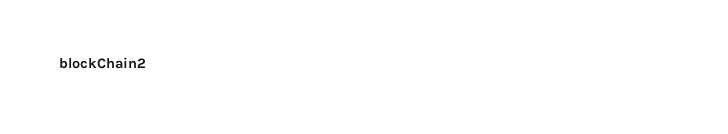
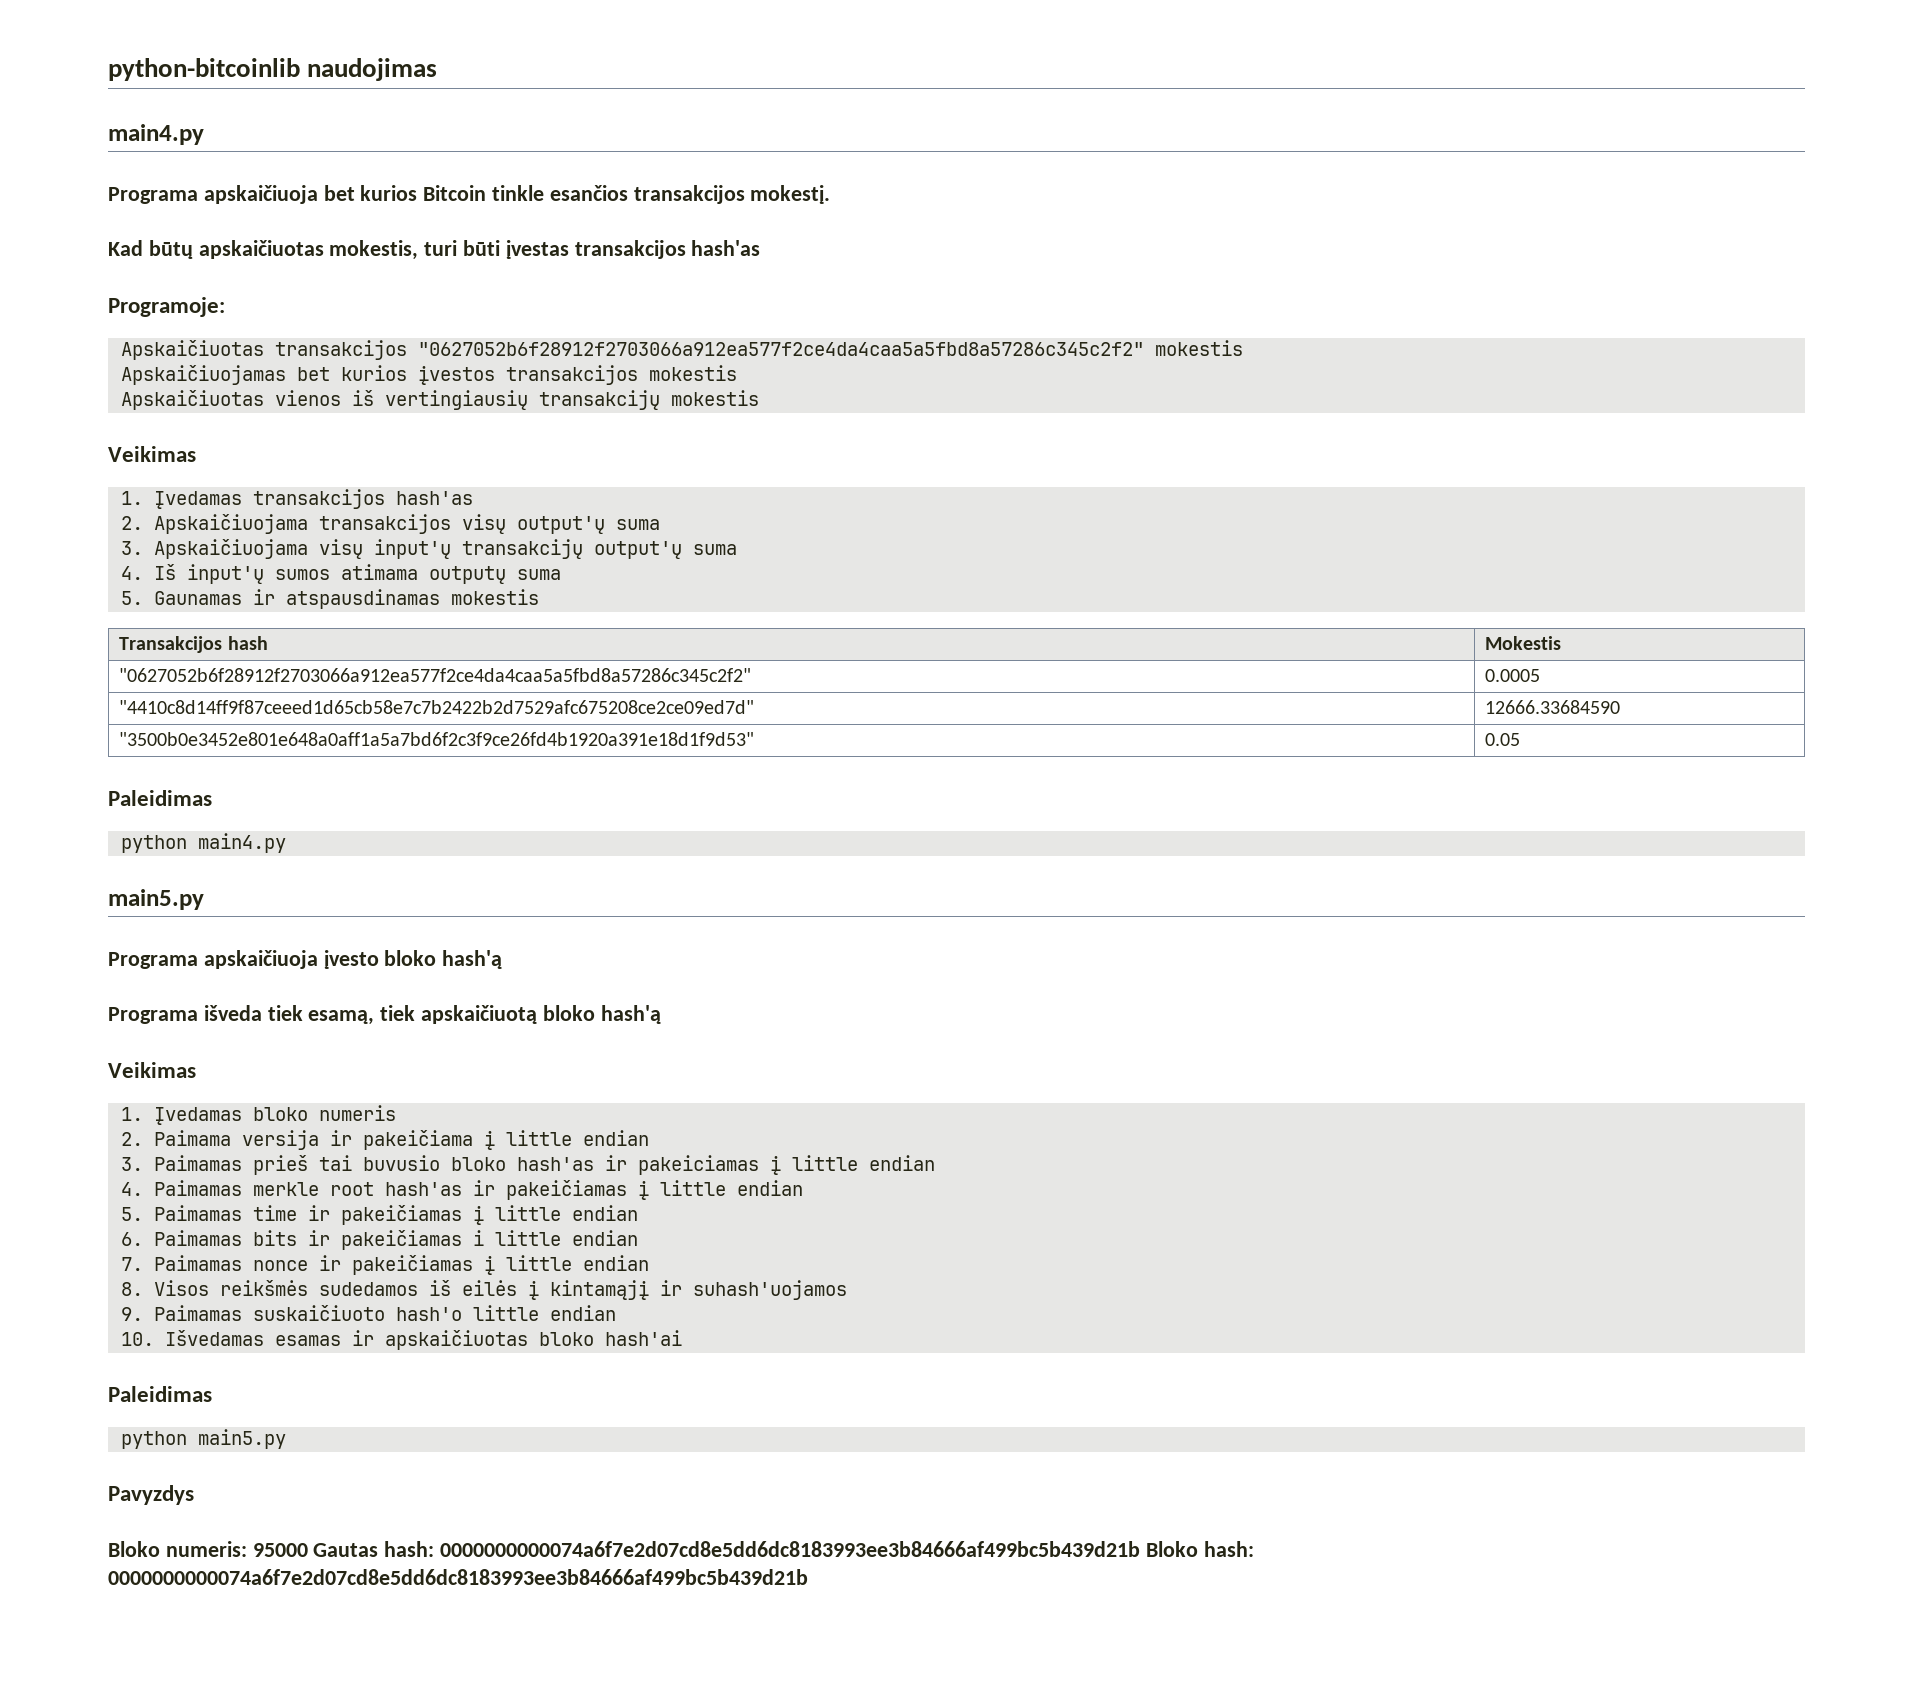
[59,57,146,69] blockChain2 -> [108,58,438,81] [108,124,204,145] [108,185,831,204] [108,240,761,260] [108,297,225,317] [120,340,1243,360] [120,365,737,385] [120,390,759,410] [108,446,196,462] [120,489,473,509] [120,514,660,534] [120,539,737,559] [120,564,561,584] [120,589,539,609] [119,636,268,653] [1485,636,1562,650] [119,668,752,682] [1485,669,1541,682] [119,700,755,714] [1485,700,1621,714] [119,732,755,746] [1485,733,1521,746] [108,790,212,806] [120,833,286,853] [108,889,204,910] [108,950,503,969] [108,1005,661,1025] [108,1062,196,1078] [120,1105,396,1125] [120,1130,649,1150] [120,1155,935,1175] [120,1180,803,1200] [120,1205,638,1225] [120,1230,638,1250] [120,1255,649,1275] [120,1280,847,1300] [120,1305,616,1321] [120,1330,682,1350] [108,1386,212,1402] [120,1429,286,1449] [108,1485,194,1505] [108,1541,1254,1557] [108,1569,808,1585] python-bitcoinlib naudojimas // main4.py // Programa apskaičiuoja bet kurios Bitcoin tinkle esančios transakcijos mokestį. // Kad būtų apskaičiuotas mokestis, turi būti įvestas transakcijos hash'as // Programoje: // Apskaičiuotas transakcijos "0627052b6f28912f2703066a912ea577f2ce4da4caa5a5fbd8a57286c345c2f2" mokestis // Apskaičiuojamas bet kurios įvestos transakcijos mokestis // Apskaičiuotas vienos iš vertingiausių transakcijų mokestis // Veikimas // 1. Įvedamas transakcijos hash'as // 2. Apskaičiuojama transakcijos visų output'ų suma // 3. Apskaičiuojama visų input'ų transakcijų output'ų suma // 4. Iš input'ų sumos atimama outputų suma // 5. Gaunamas ir atspausdinamas mokestis // Transakcijos hash | Mokestis // "0627052b6f28912f2703066a912ea577f2ce4da4caa5a5fbd8a57286c345c2f2" | 0.0005 // "4410c8d14ff9f87ceeed1d65cb58e7c7b2422b2d7529afc675208ce2ce09ed7d" | 12666.33684590 // "3500b0e3452e801e648a0aff1a5a7bd6f2c3f9ce26fd4b1920a391e18d1f9d53" | 0.05 // Paleidimas // python main4.py // main5.py // Programa apskaičiuoja įvesto bloko hash'ą // Programa išveda tiek esamą, tiek apskaičiuotą bloko hash'ą // Veikimas // 1. Įvedamas bloko numeris // 2. Paimama versija ir pakeičiama į little endian // 3. Paimamas prieš tai buvusio bloko hash'as ir pakeiciamas į little endian // 4. Paimamas merkle root hash'as ir pakeičiamas į little endian // 5. Paimamas time ir pakeičiamas į little endian // 6. Paimamas bits ir pakeičiamas i little endian // 7. Paimamas nonce ir pakeičiamas į little endian // 8. Visos reikšmės sudedamos iš eilės į kintamąjį ir suhash'uojamos // 9. Paimamas suskaičiuoto hash'o little endian // 10. Išvedamas esamas ir apskaičiuotas bloko hash'ai // Paleidimas // python main5.py // Pavyzdys // Bloko numeris: 95000 Gautas hash: 0000000000074a6f7e2d07cd8e5dd6dc8183993ee3b84666af499bc5b439d21b Bloko hash: 0000000000074a6f7e2d07cd8e5dd6dc8183993ee3b84666af499bc5b439d21b

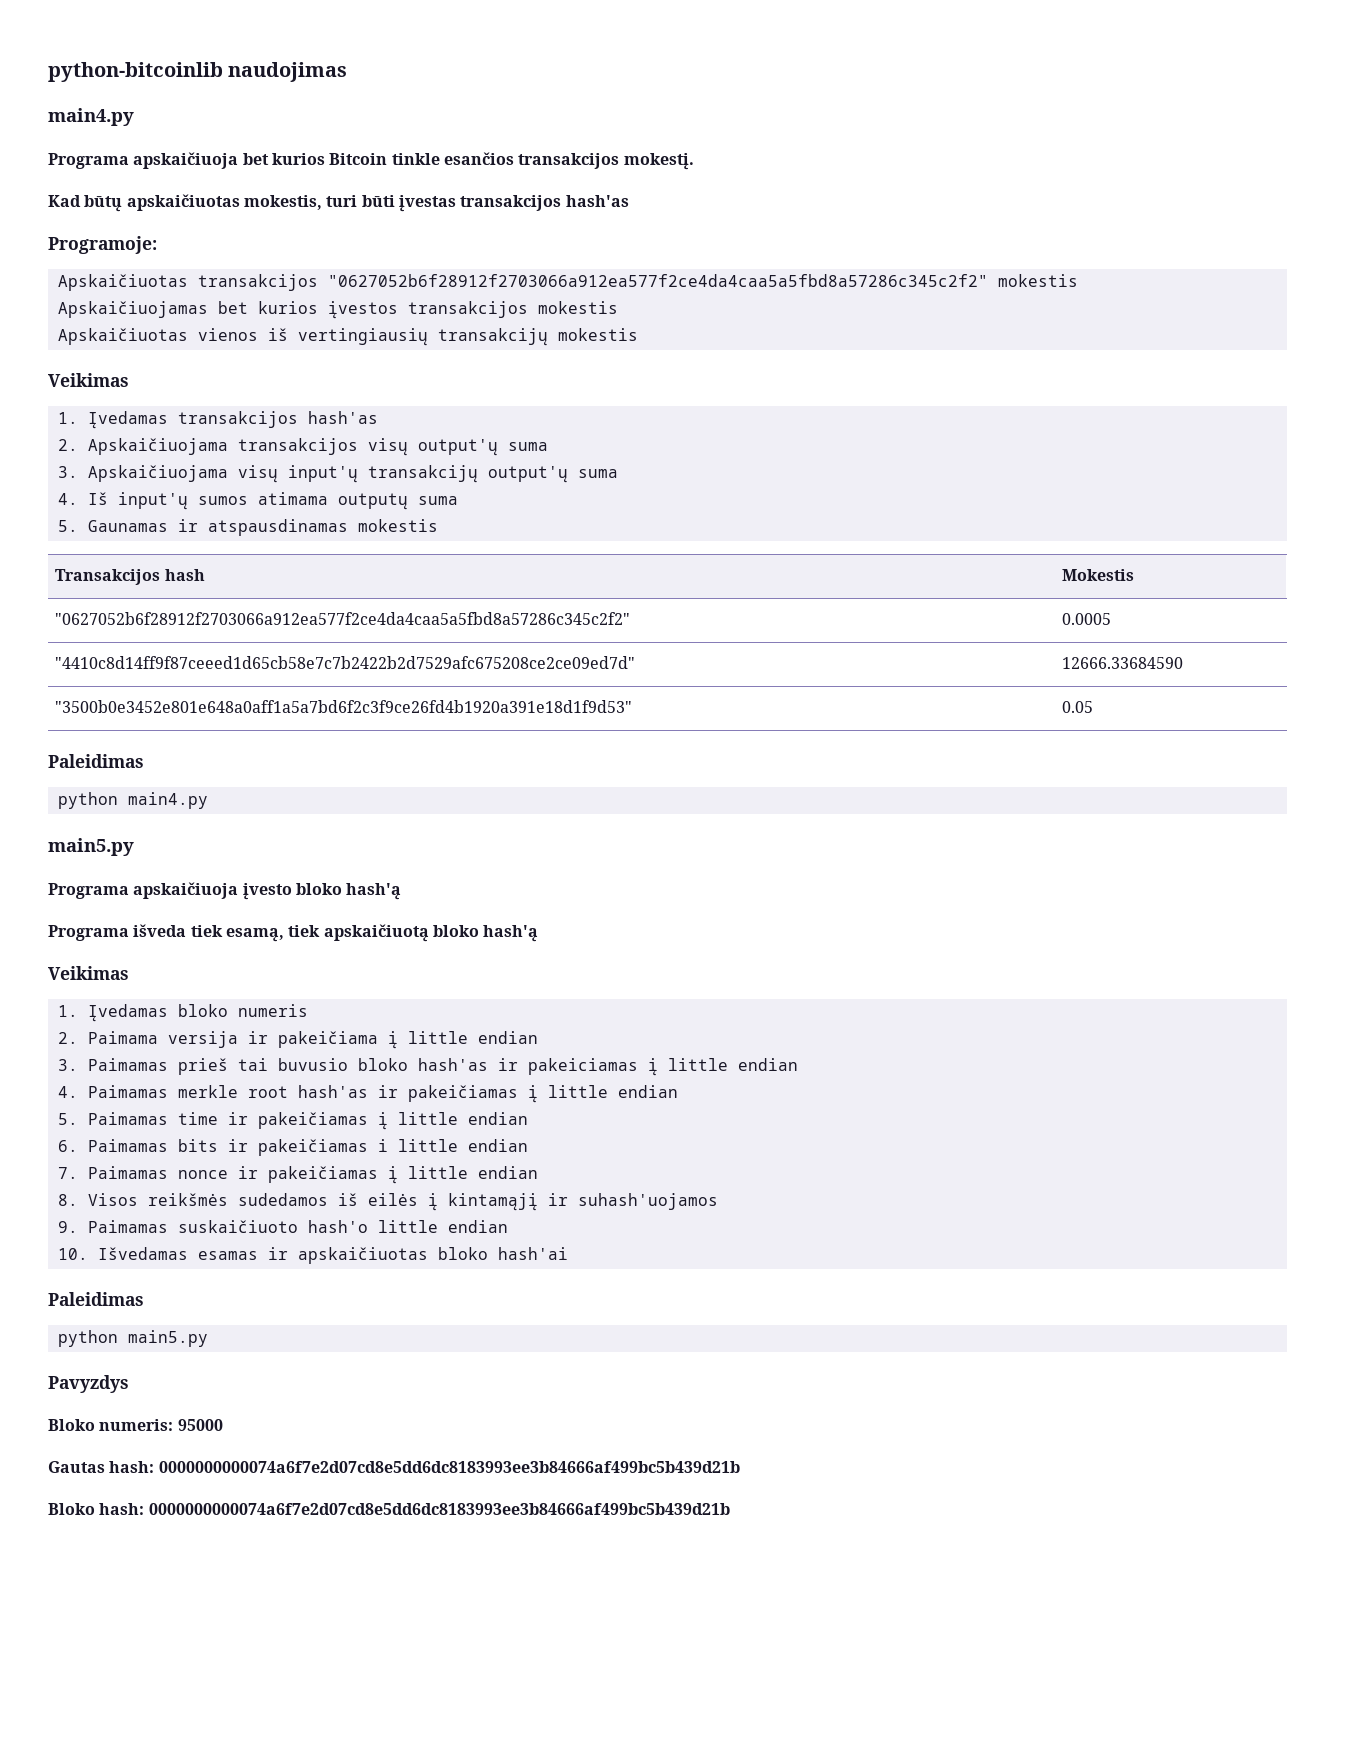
(308, 1550) none -> (223, 1425) //
(1141, 1549) none -> (740, 1467) //

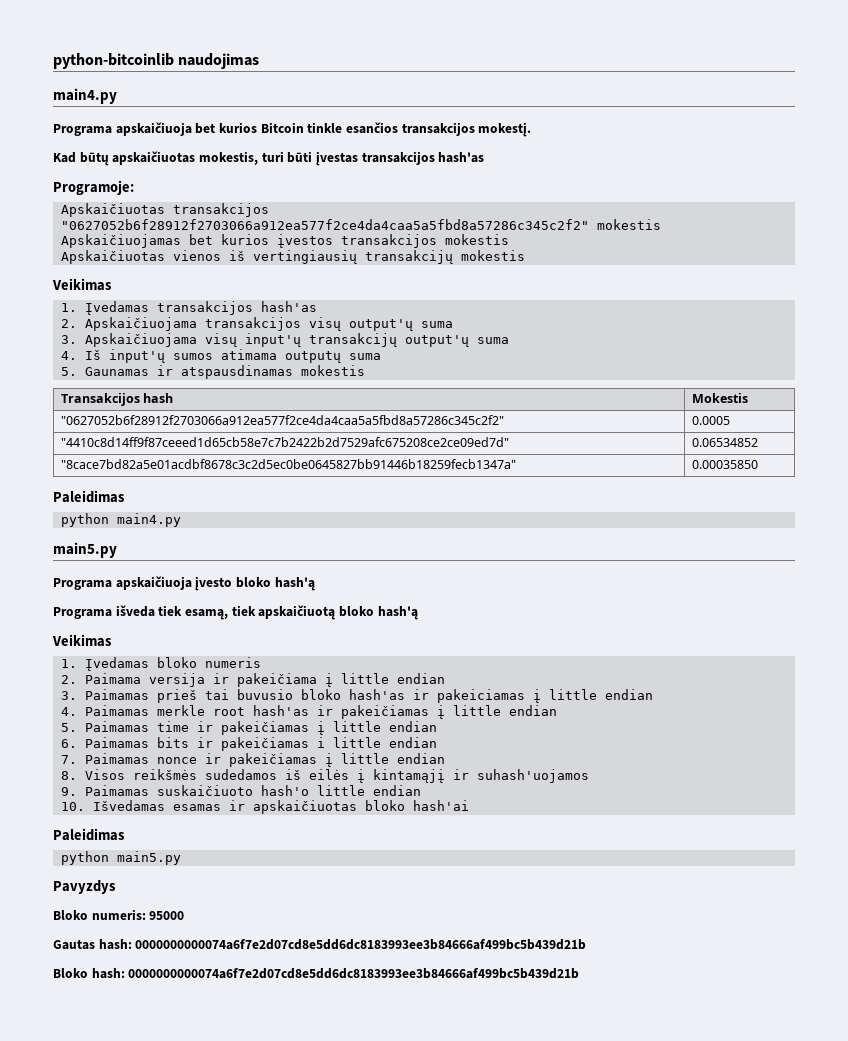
[1062,657,1184,669] [55,700,633,713] [1062,701,1094,713] 12666.33684590 // "3500b0e3452e801e648a0aff1a5a7bd6f2c3f9ce26fd4b1920a391e18d1f9d53" | 0.05 -> [691,438,758,447] [60,459,516,469] [691,460,758,469] 0.06534852 // "8cace7bd82a5e01acdbf8678c3c2d5ec0be0645827bb91446b18259fecb1347a" | 0.00035850

